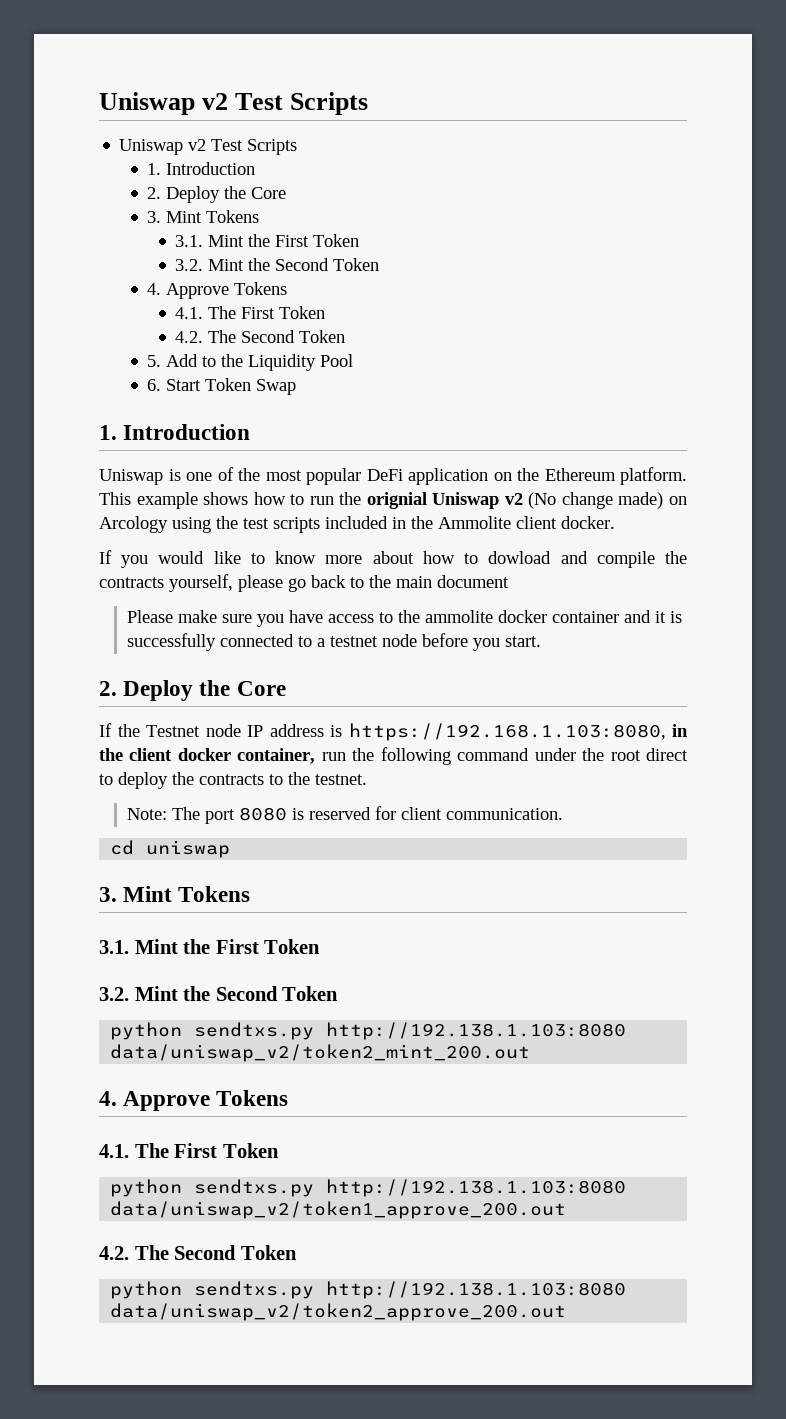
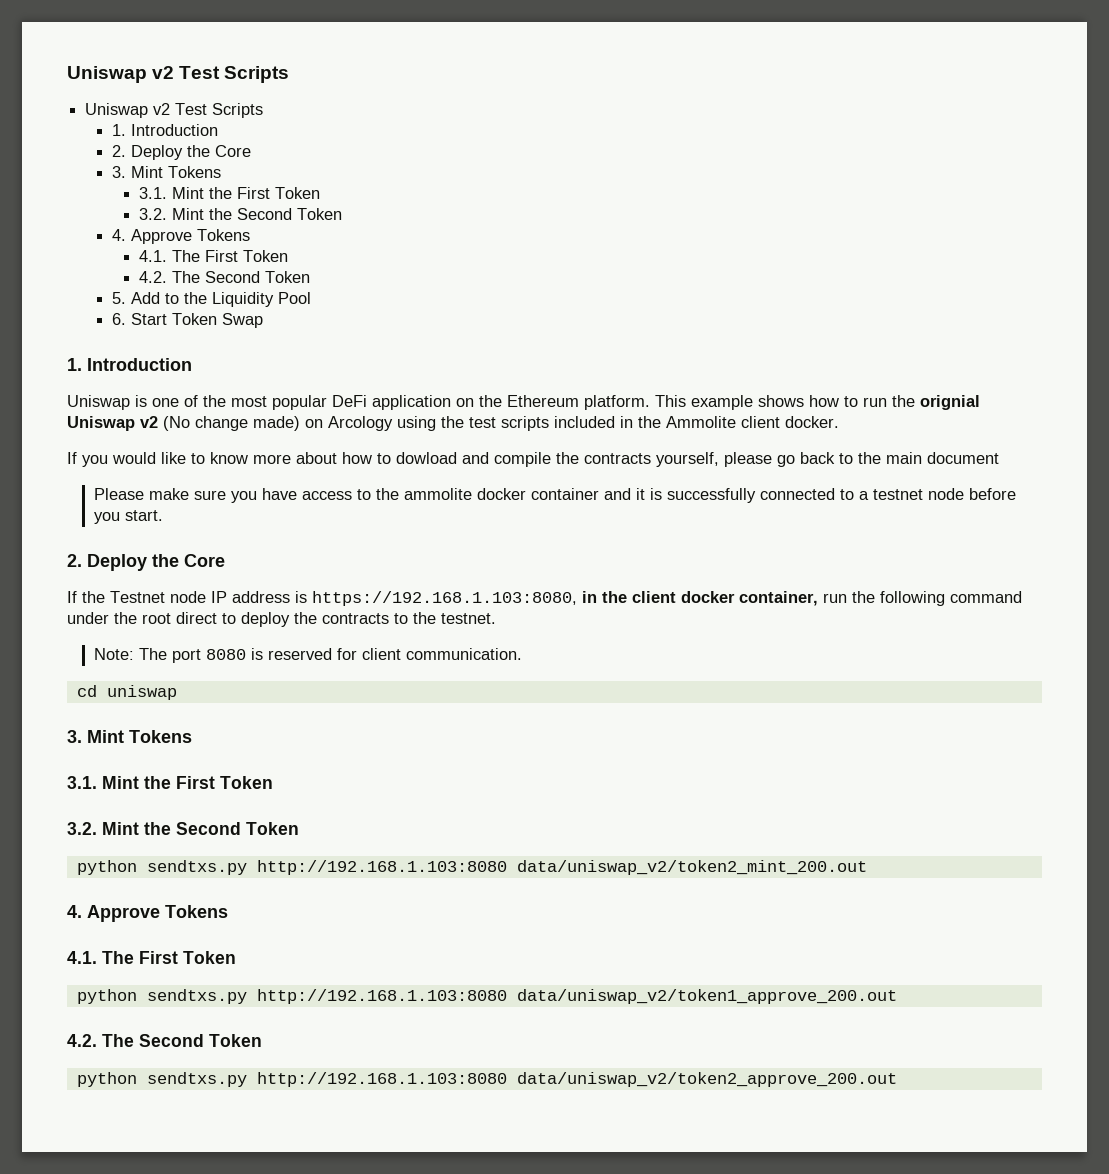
[326,1022,627,1040] http://192.138.1.103:8080 -> [256,860,507,875] http://192.168.1.103:8080
[326,1179,627,1197] http://192.138.1.103:8080 -> [256,989,507,1004] http://192.168.1.103:8080
[326,1281,627,1299] http://192.138.1.103:8080 -> [256,1072,507,1087] http://192.168.1.103:8080

